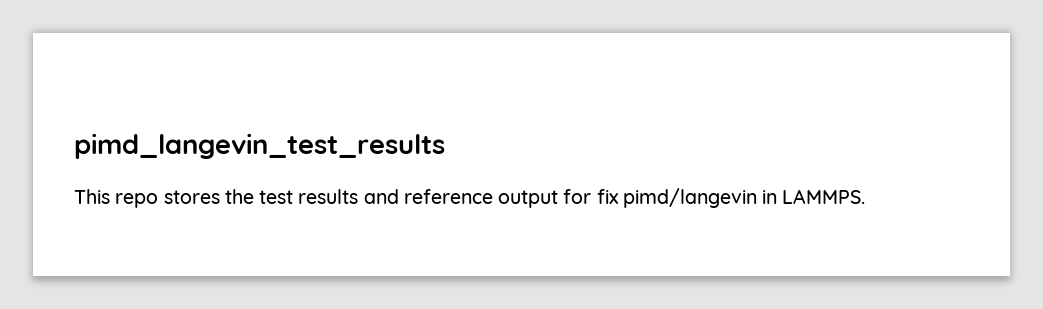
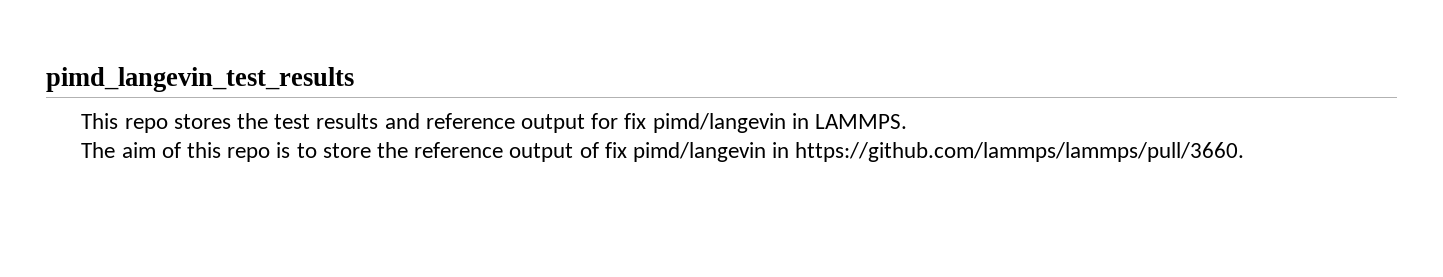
(866, 196) none -> [81,142,1245,162] // The aim of this repo is to store the reference output of fix pimd/langevin in https://github.com/lammps/lammps/pull/3660.

